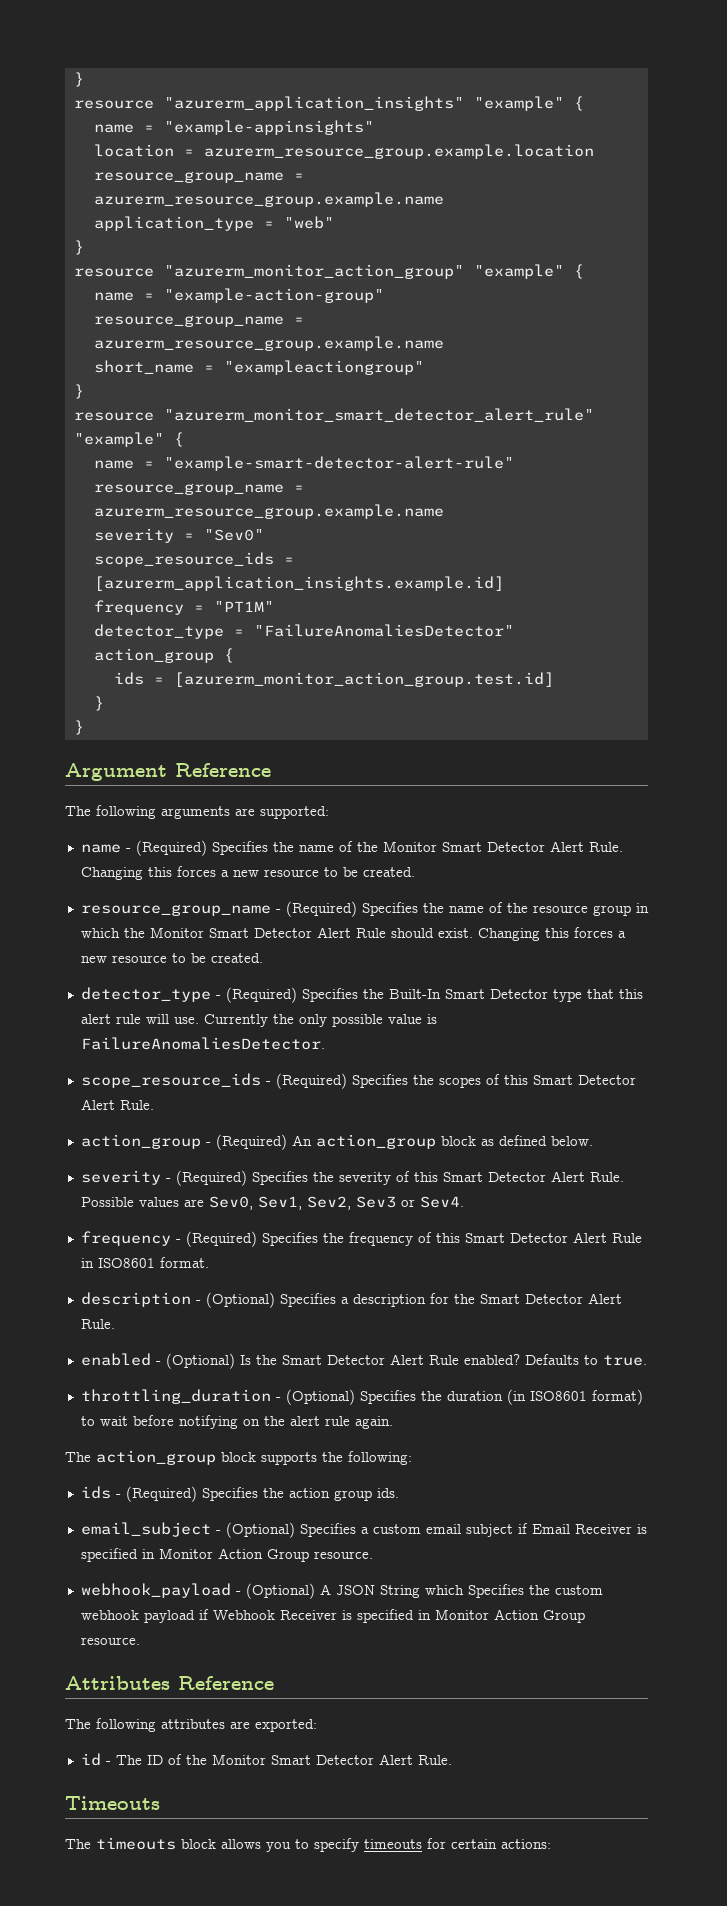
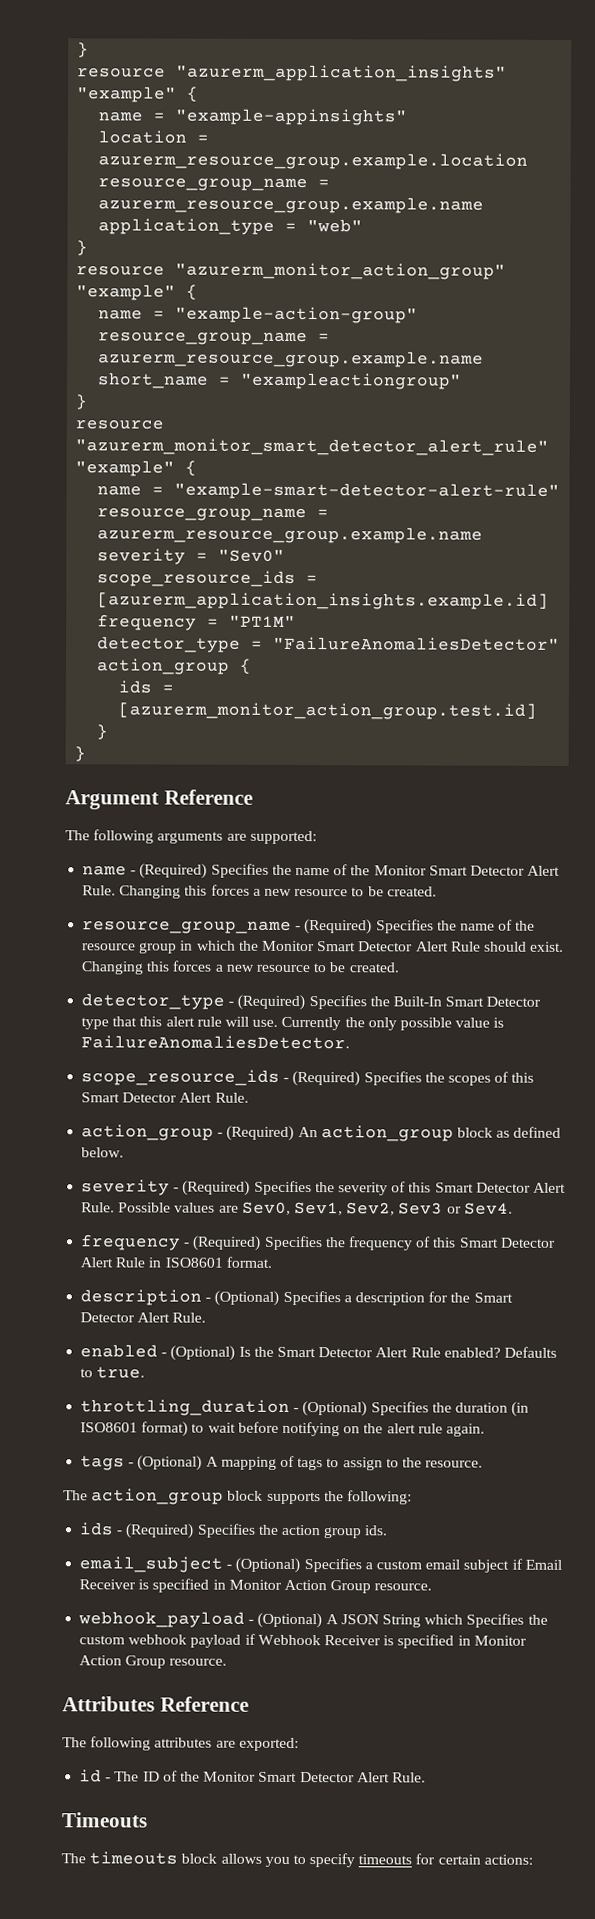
(393, 1422) none -> [80,1455,484,1471] // tags - (Optional) A mapping of tags to assign to the resource.

